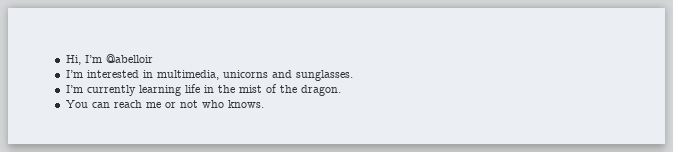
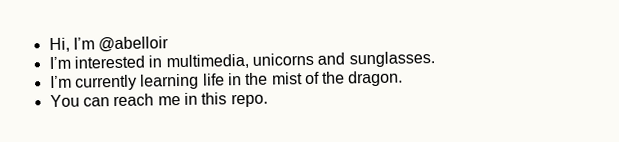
[164,100,264,108] or not who knows. -> [183,92,268,108] in this repo.

